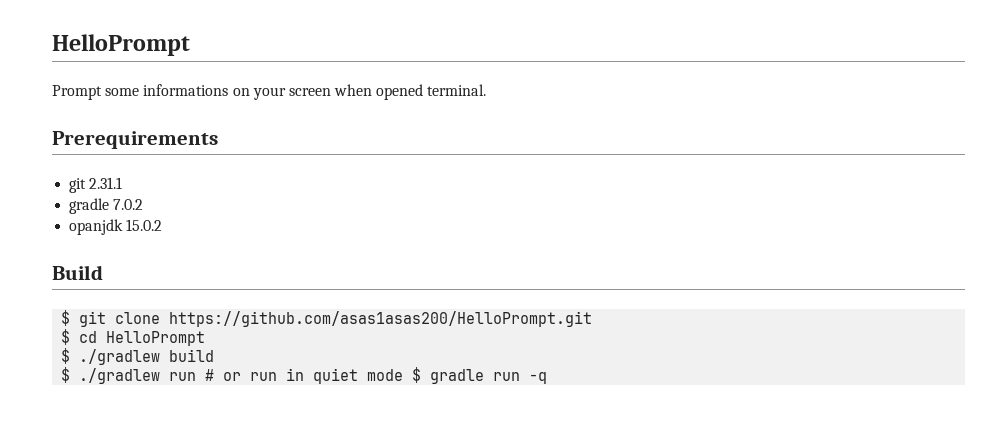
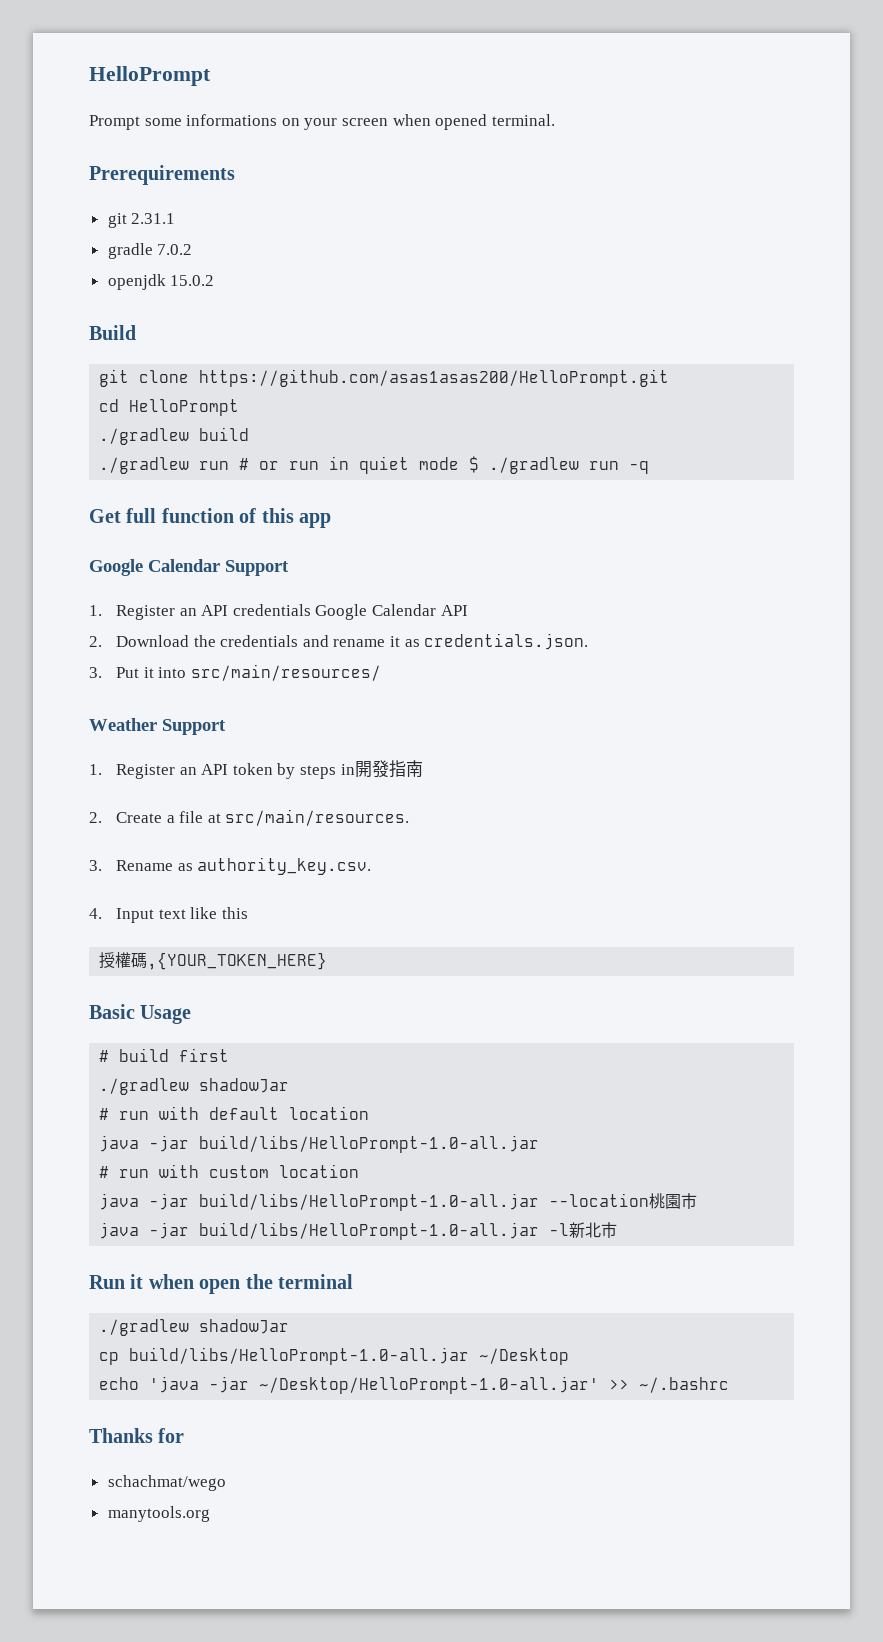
[69,219,124,235] opanjdk -> [107,274,166,290] openjdk
[61,310,71,326] $ -> (136, 332) none
[61,329,71,345] $ -> (670, 378) none
[61,348,71,364] $ -> (240, 407) none
[61,367,71,383] $ -> (250, 434) none
[430,369,485,384] gradle -> [489,457,580,474] ./gradlew
(548, 378) none -> [89,508,331,528] [89,559,289,576] [89,604,468,620] [89,633,589,650] [89,664,381,681] [89,718,226,735] [89,760,423,779] [89,809,410,826] [89,857,372,875] [89,907,248,923] [99,952,328,970] [89,1004,192,1024] [99,1048,230,1062] [99,1078,290,1095] [99,1106,370,1120] [99,1135,540,1153] [99,1164,360,1178] [99,1193,698,1211] [99,1222,618,1240] [89,1274,353,1294] [99,1319,290,1336] [99,1347,570,1365] [99,1376,730,1394] [89,1428,185,1443] [107,1475,226,1491] [107,1506,210,1522] // Get full function of this app // Google Calendar Support // 1. Register an API credentials Google Calendar API // 2. Download the credentials and rename it as credentials.json. // 3. Put it into src/main/resources/ // Weather Support // 1. Register an API token by steps in開發指南 // 2. Create a file at src/main/resources. // 3. Rename as authority_key.csv. // 4. Input text like this // 授權碼,{YOUR_TOKEN_HERE} // Basic Usage // # build first // ./gradlew shadowJar // # run with default location // java -jar build/libs/HelloPrompt-1.0-all.jar // # run with custom location // java -jar build/libs/HelloPrompt-1.0-all.jar --location桃園市 // java -jar build/libs/HelloPrompt-1.0-all.jar -l新北市 // Run it when open the terminal // ./gradlew shadowJar // cp build/libs/HelloPrompt-1.0-all.jar ~/Desktop // echo 'java -jar ~/Desktop/HelloPrompt-1.0-all.jar' >> ~/.bashrc // Thanks for // schachmat/wego // manytools.org

